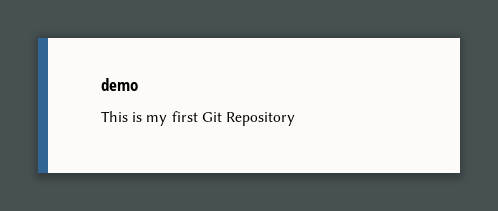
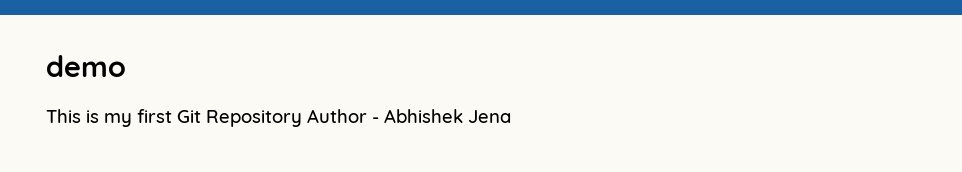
(295, 119) none -> [307,109,511,123] Author - Abhishek Jena

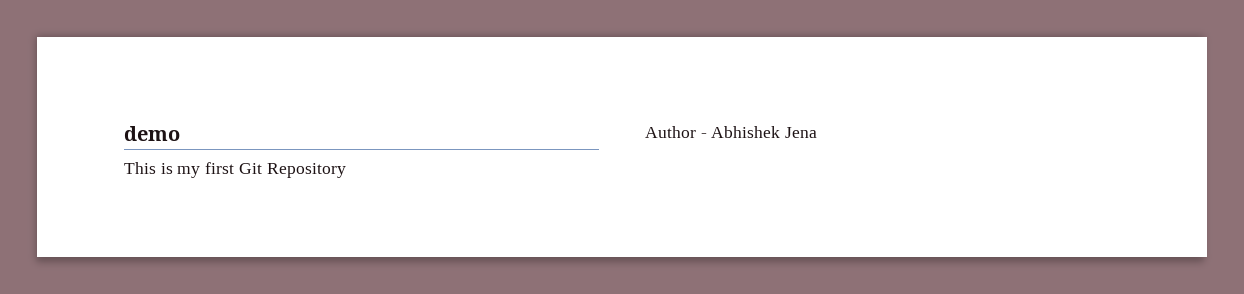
(302, 118) none -> (346, 170) //

